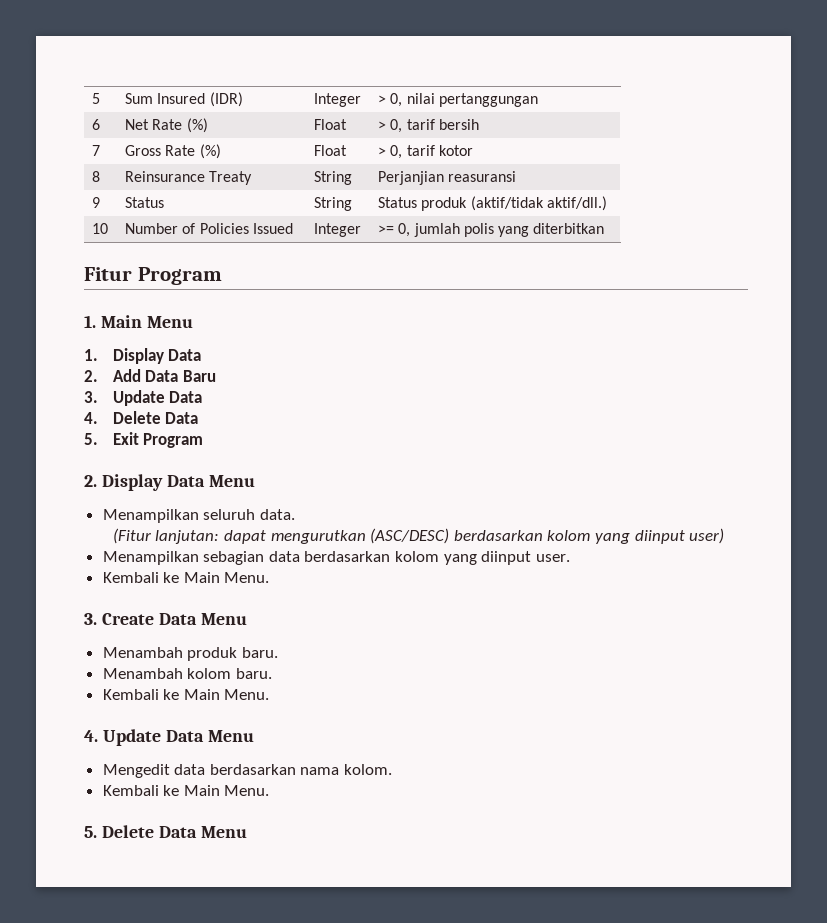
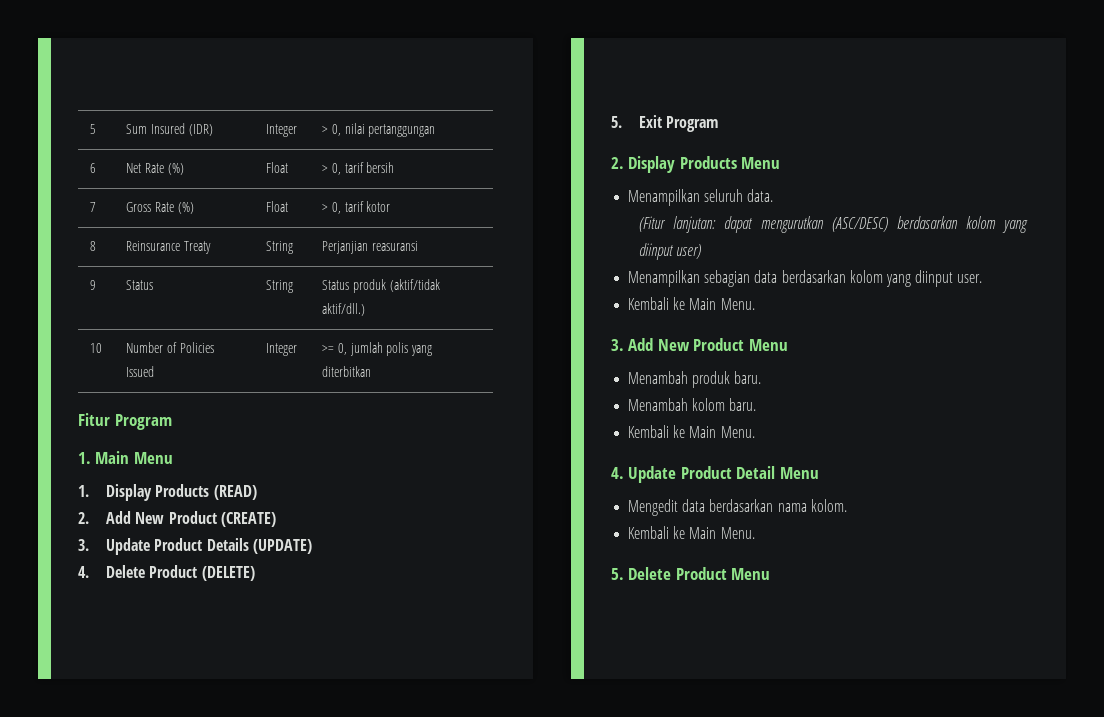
[168,349,202,361] Data -> [155,484,257,500] Products (READ)
[145,370,216,382] Data Baru -> [135,511,276,527] New Product (CREATE)
[169,391,203,403] Data -> [154,538,312,554] Product Details (UPDATE)
[165,412,199,424] Data -> [149,565,255,581] Product (DELETE)
[166,475,205,487] Data -> [679,156,737,169] Products
[101,613,197,625] Create Data -> [628,338,745,351] Add New Product
[165,730,204,742] Data -> [680,466,776,479] Product Detail
[158,826,197,838] Data -> [675,567,727,580] Product

